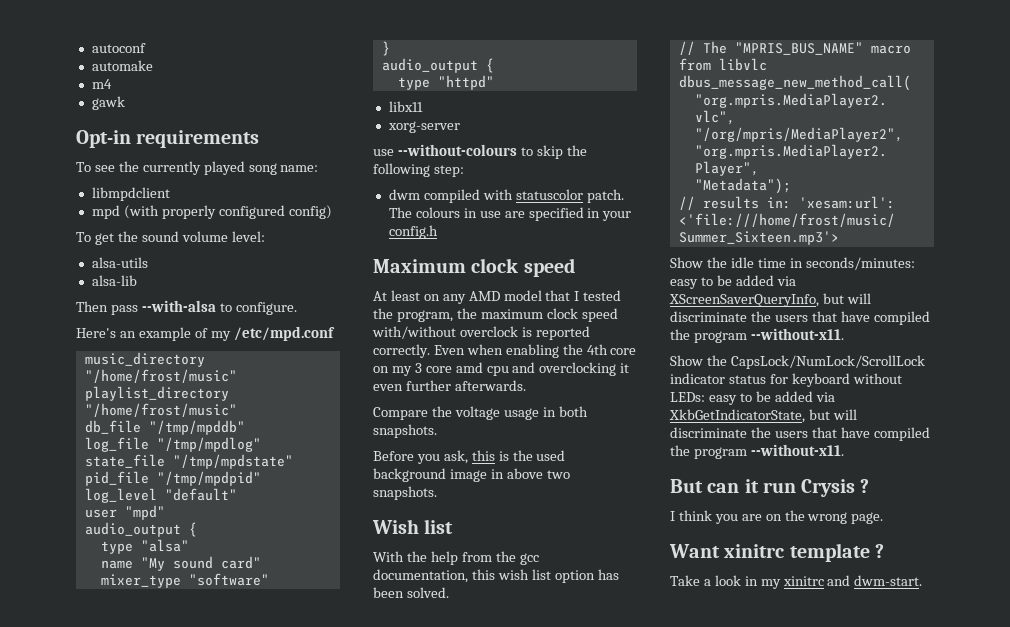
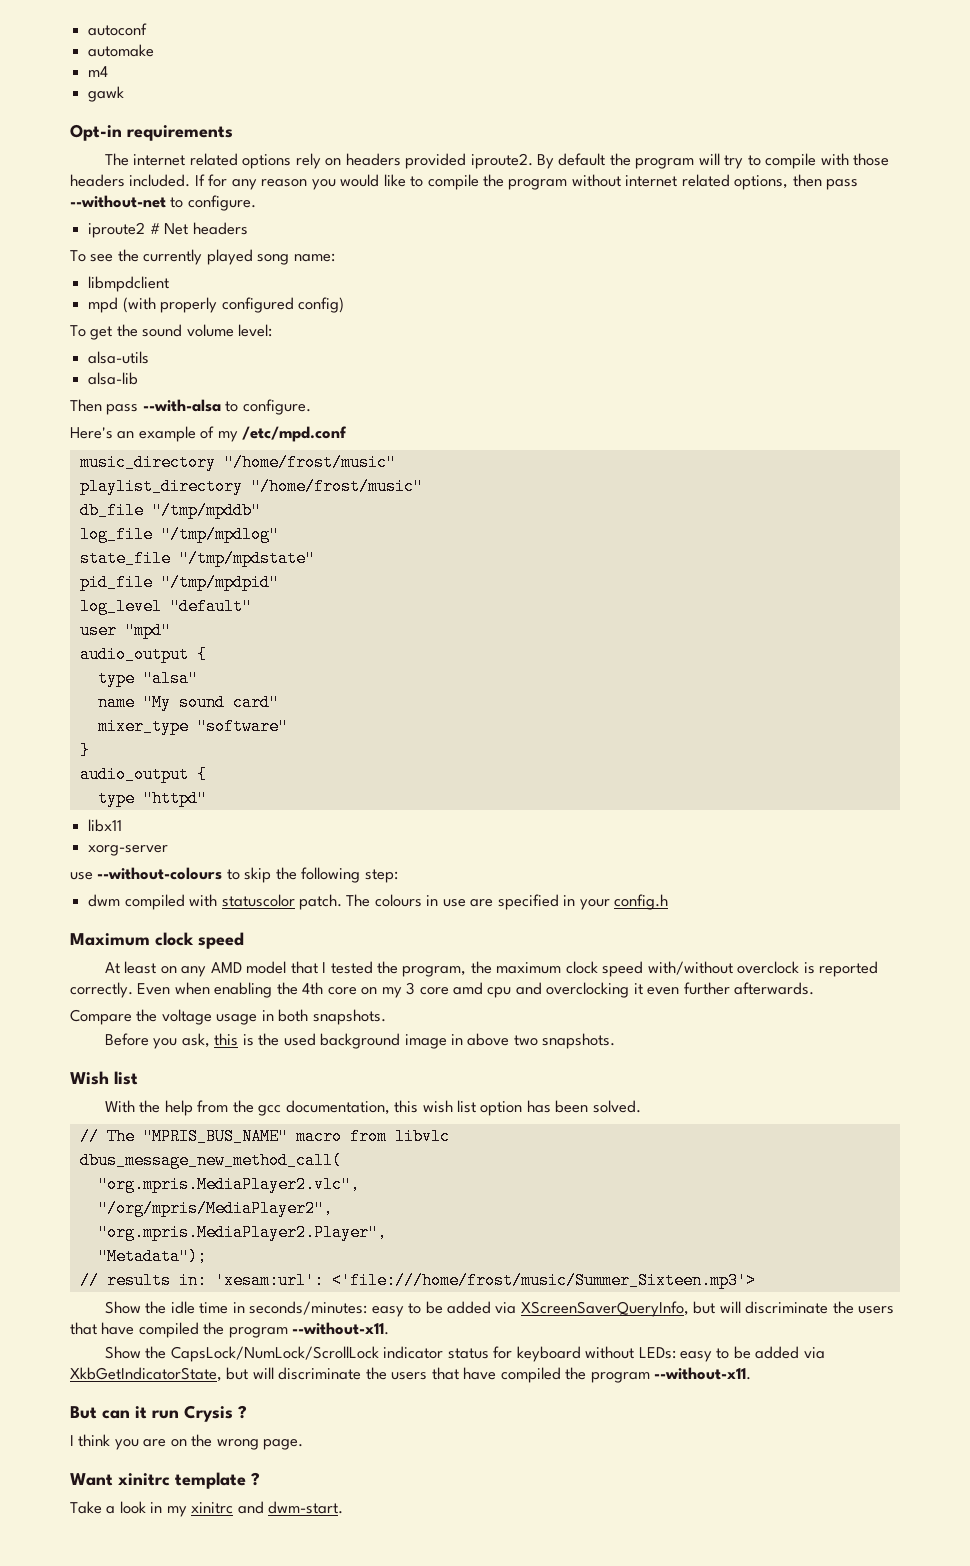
(260, 139) none -> [104,153,890,169] [70,174,859,190] [70,195,256,211] [88,222,248,238] // The internet related options rely on headers provided iproute2. By default the program will try to compile with those headers included. If for any reason you would like to compile the program without internet related options, then pass --without-net to configure. // iproute2 # Net headers

